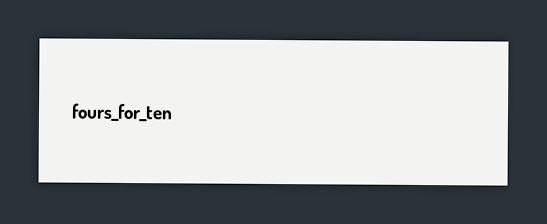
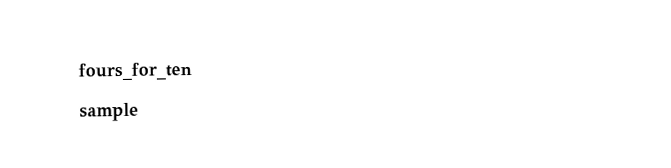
(173, 113) none -> [79,102,139,122] // sample

